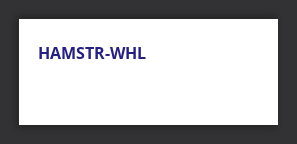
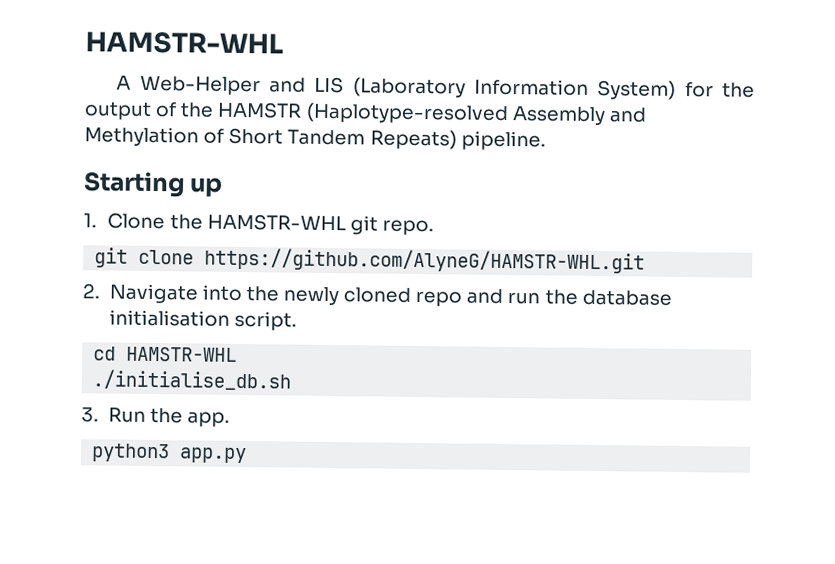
[38,47,146,59] HAMSTR-WHL -> [85,31,284,55] [116,75,756,100] [84,101,646,126] [84,126,546,151] [83,171,224,198] [83,212,434,236] [94,247,646,274] [82,283,672,307] [108,309,297,331] [93,346,238,362] [92,369,292,391] [81,407,230,427] [91,443,248,464] HAMSTR-WHL // A Web-Helper and LIS (Laboratory Information System) for the output of the HAMSTR (Haplotype-resolved Assembly and Methylation of Short Tandem Repeats) pipeline. // Starting up // 1. Clone the HAMSTR-WHL git repo. // git clone https://github.com/AlyneG/HAMSTR-WHL.git // 2. Navigate into the newly cloned repo and run the database initialisation script. // cd HAMSTR-WHL // ./initialise_db.sh // 3. Run the app. // python3 app.py

